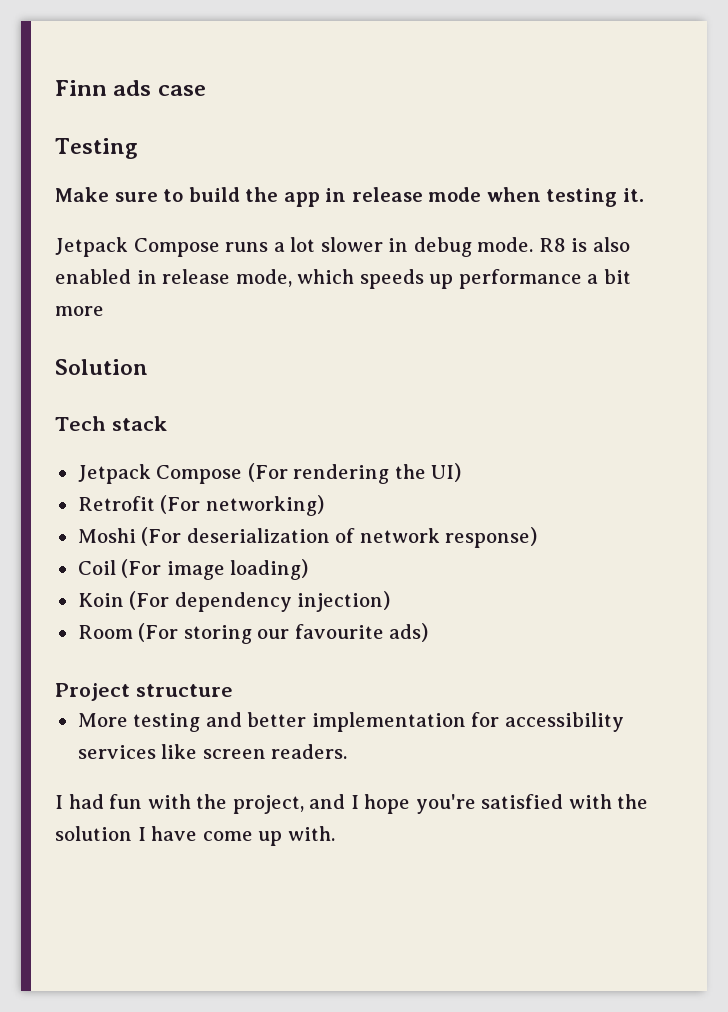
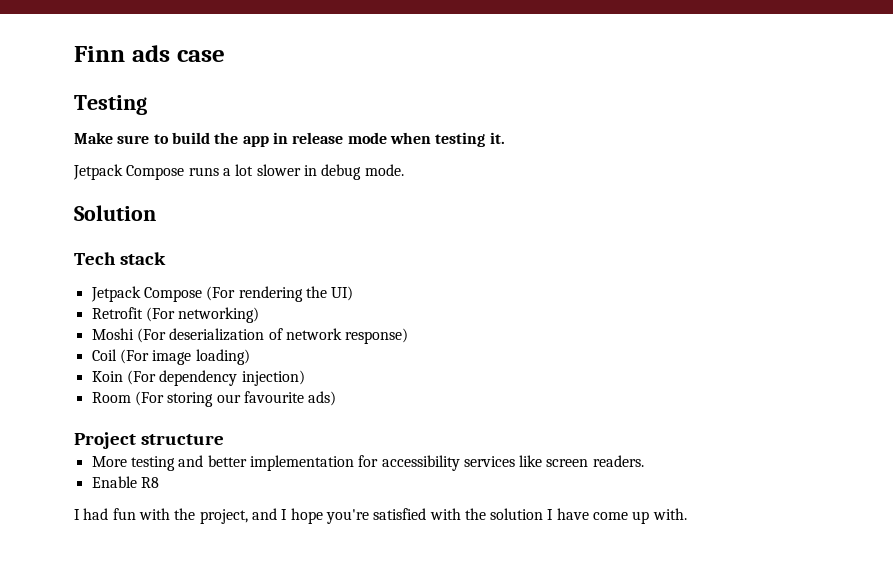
[538,237,630,252] [55,269,631,289] [55,306,104,316] R8 is also enabled in release mode, which speeds up performance a bit more -> (404, 170) none
(348, 751) none -> [91,476,159,488] // Enable R8

